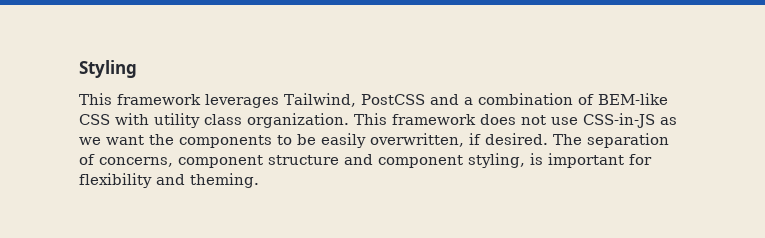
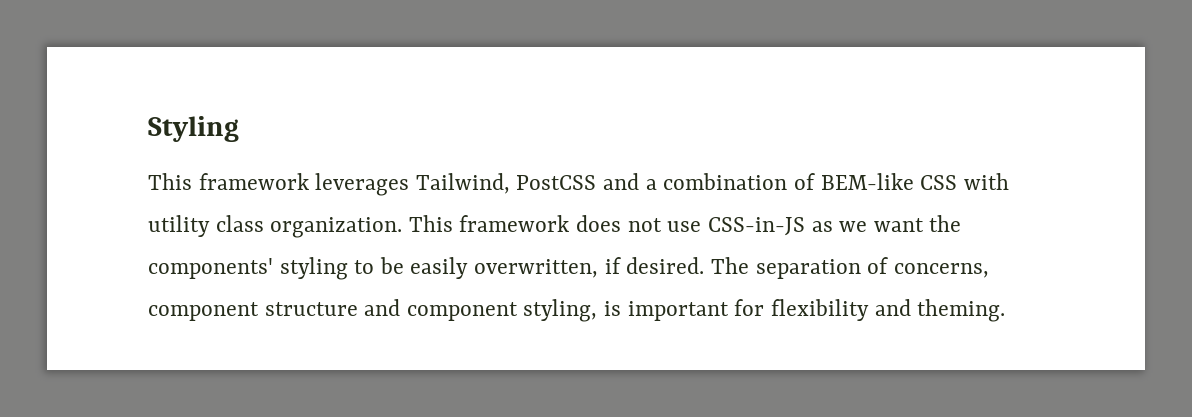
[179,135,272,148] components -> [148,257,348,280] components' styling

